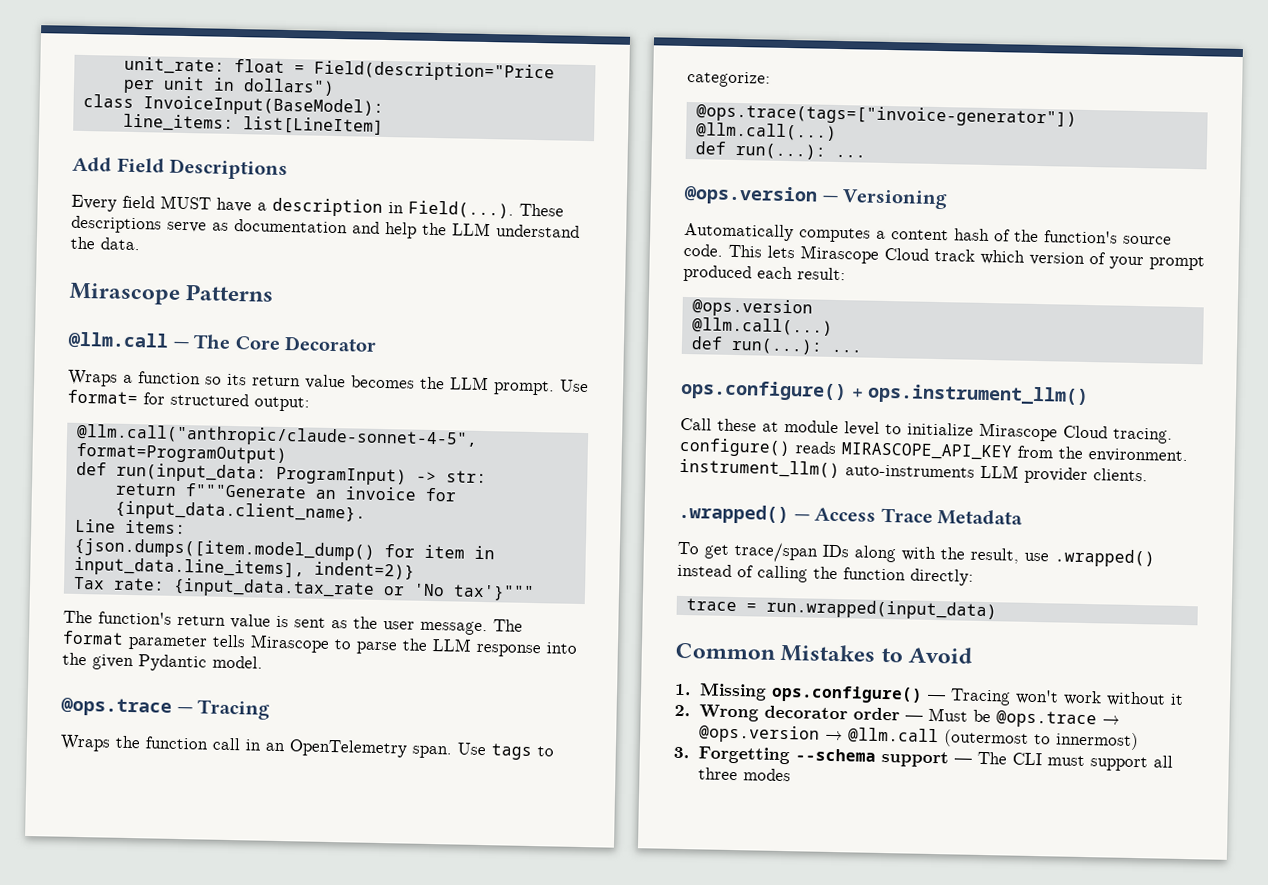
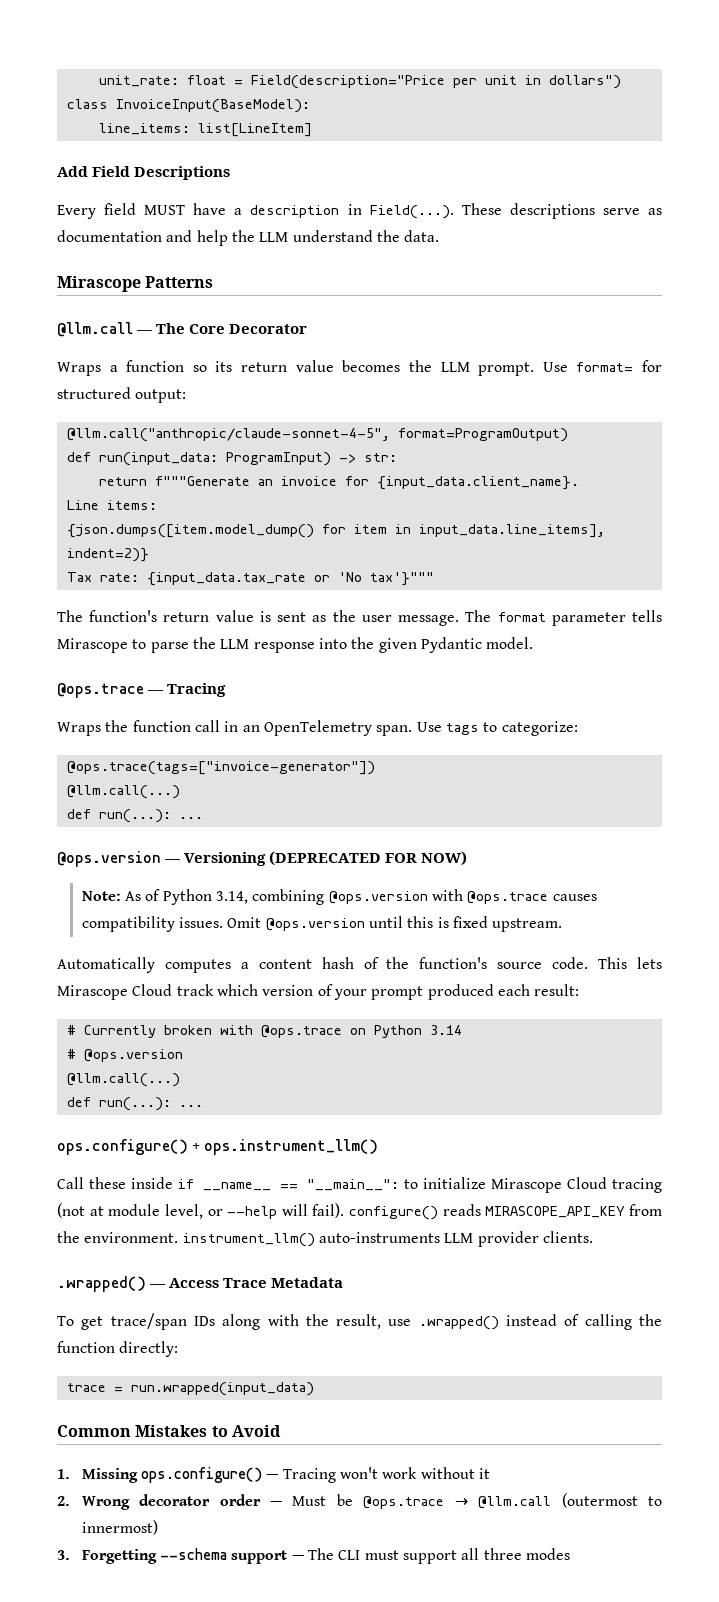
(949, 199) none -> [269,851,468,866] [81,889,597,905] [81,916,563,932] (DEPRECATED FOR NOW) // Note: As of Python 3.14, combining @ops.version with @ops.trace causes compatibility issues. Omit @ops.version until this is fixed upstream.
(846, 274) none -> [66,1025,462,1038] [66,1049,76,1059] # Currently broken with @ops.trace on Python 3.14 // #
[762,419,1173,444] at module level to initialize Mirascope Cloud tracing. -> [130,1177,662,1193] [57,1203,345,1219] inside if __name__ == "__main__": to initialize Mirascope Cloud tracing (not at module level, or --help will fail).
[698,724,843,744] @ops.version → -> (468, 1502) none

